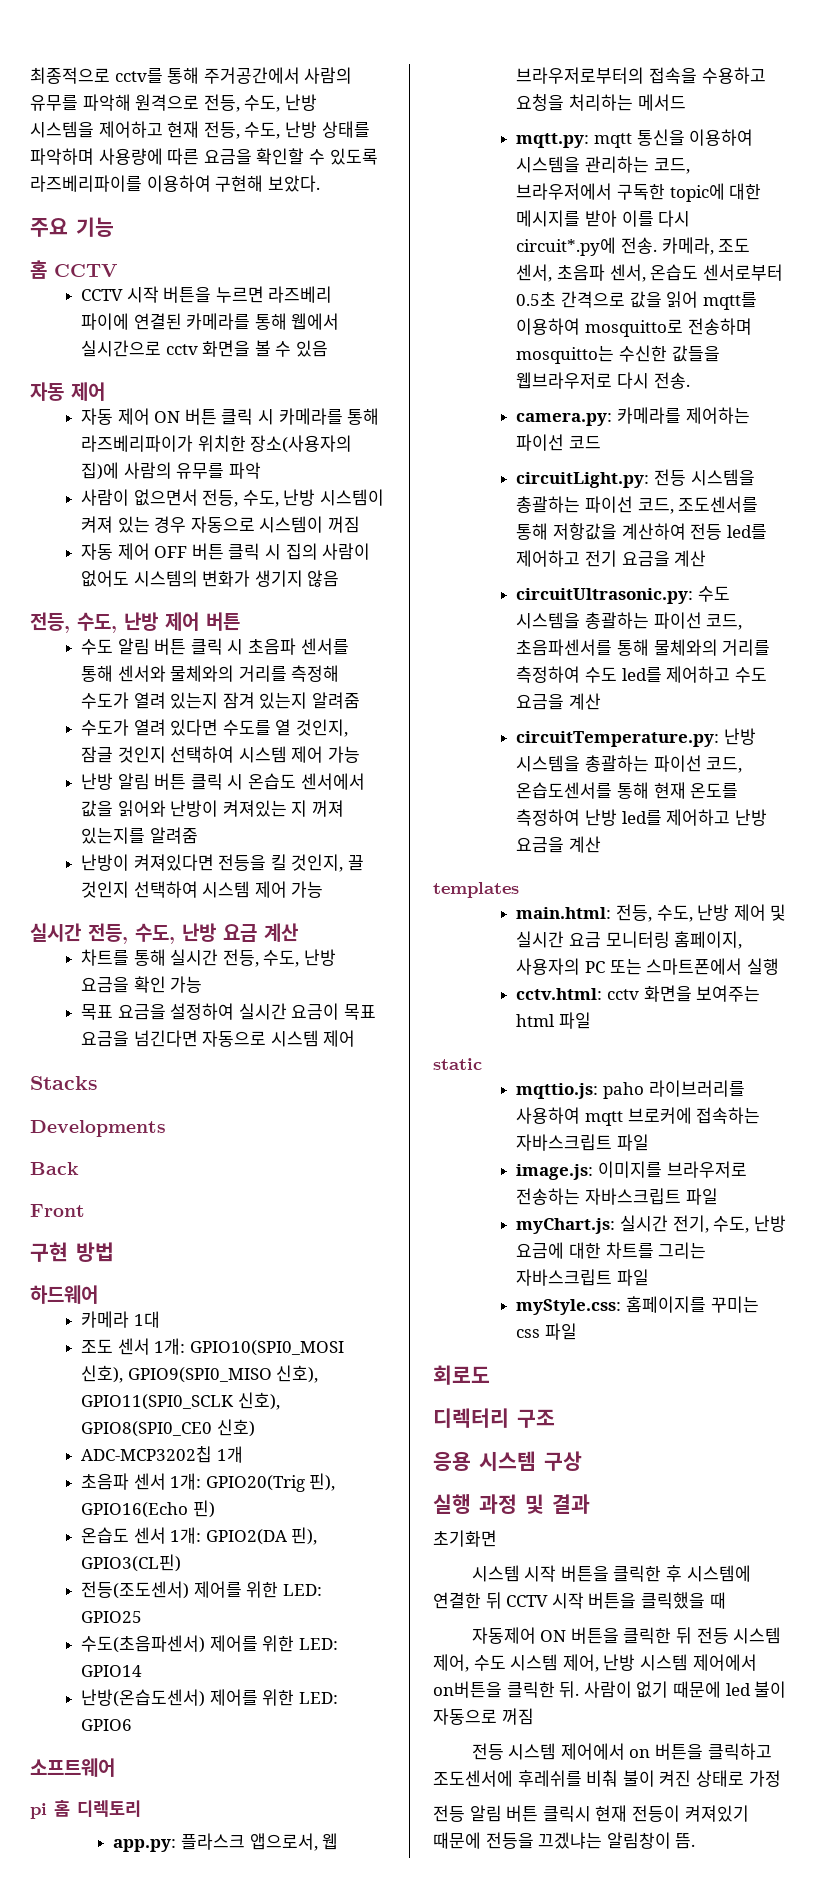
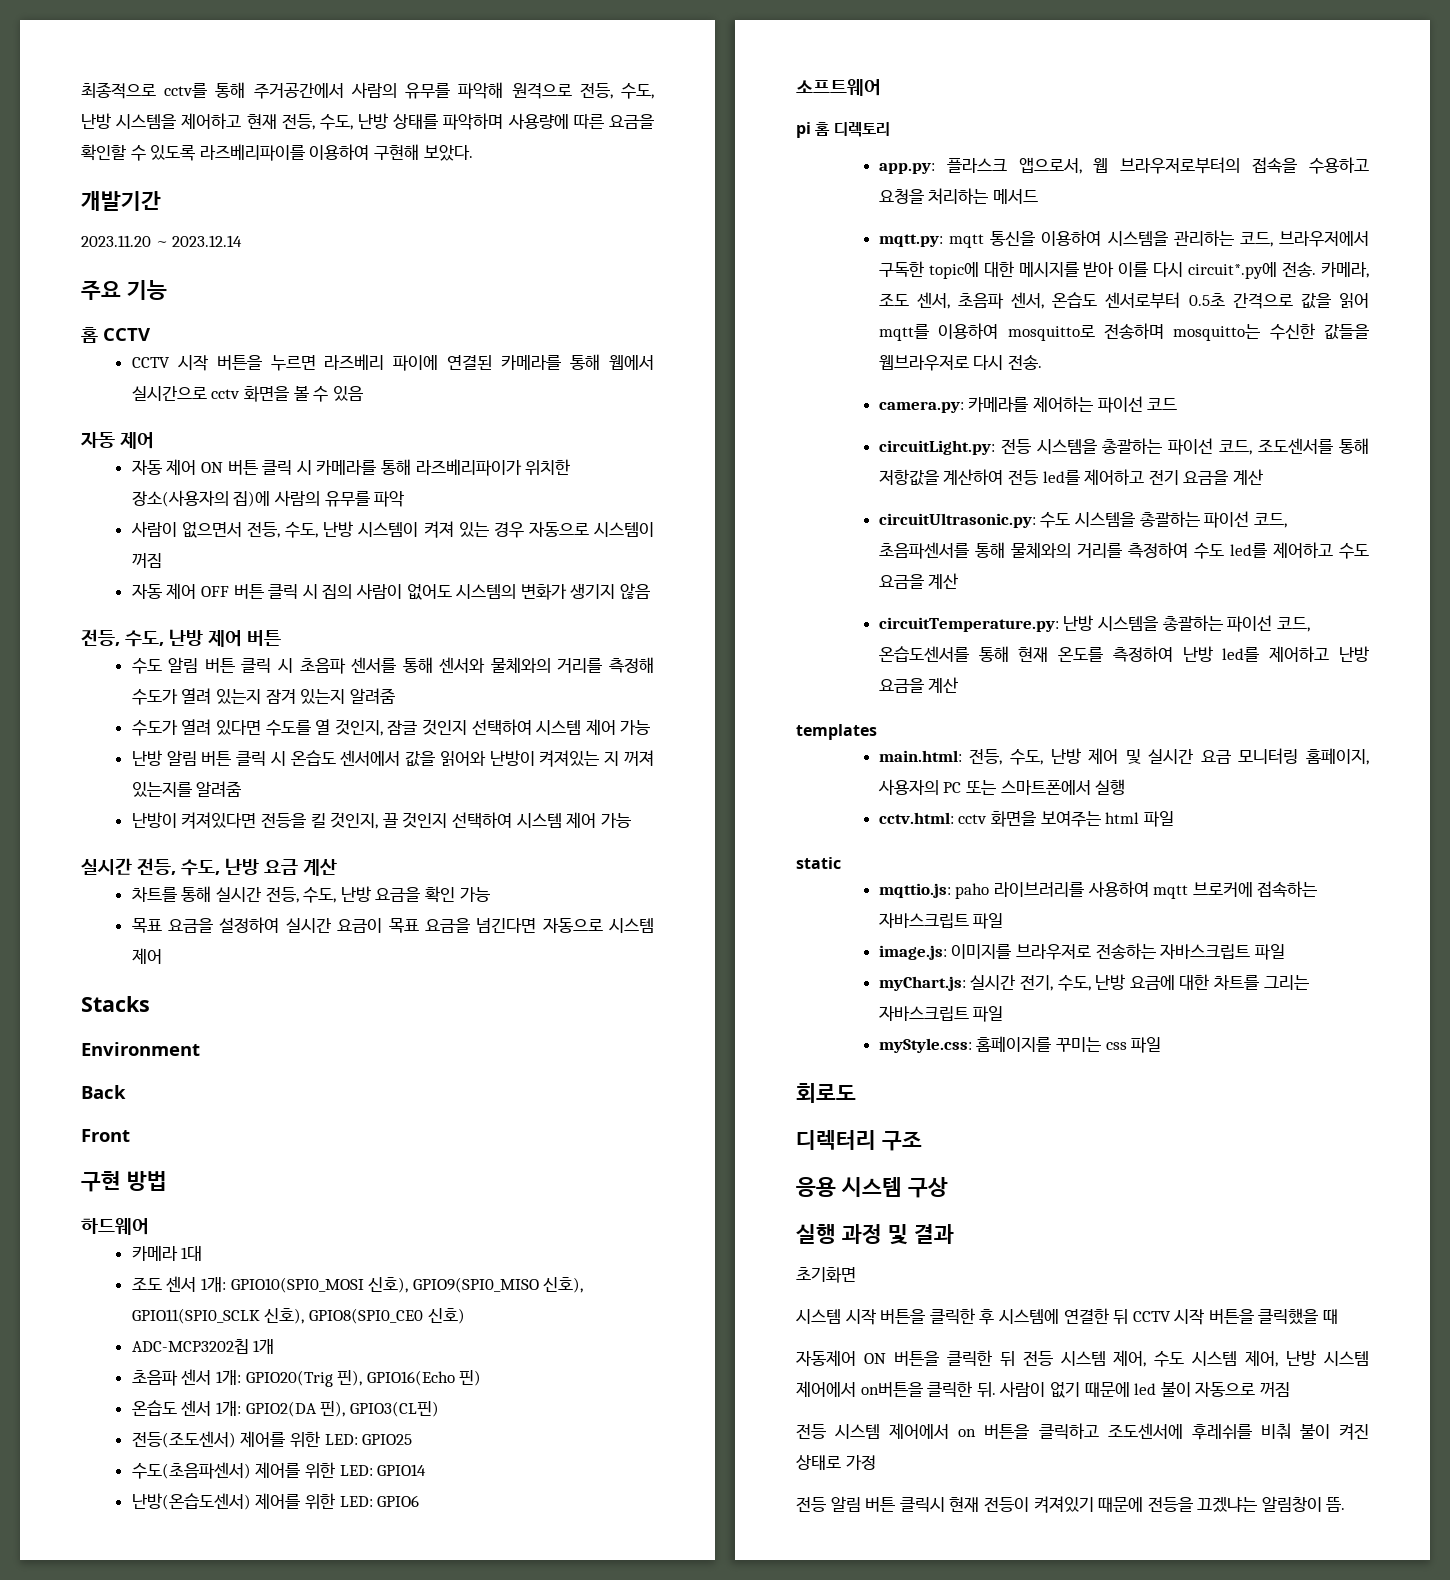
(320, 183) none -> [81,191,161,211] [81,235,243,247] // 개발기간 // 2023.11.20 ~ 2023.12.14
[30,1120,166,1137] Developments -> [81,1042,200,1056] Environment

